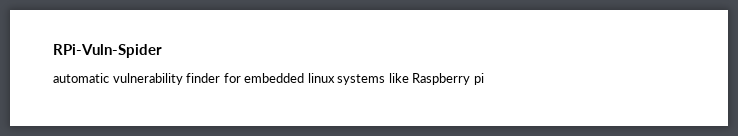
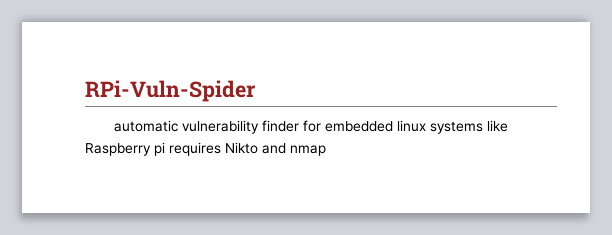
(484, 79) none -> [169,142,326,156] requires Nikto and nmap

